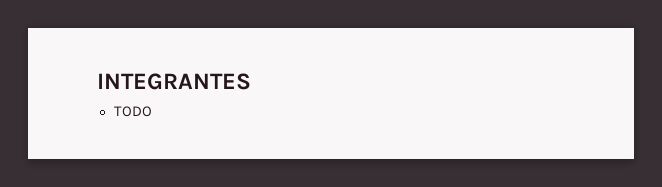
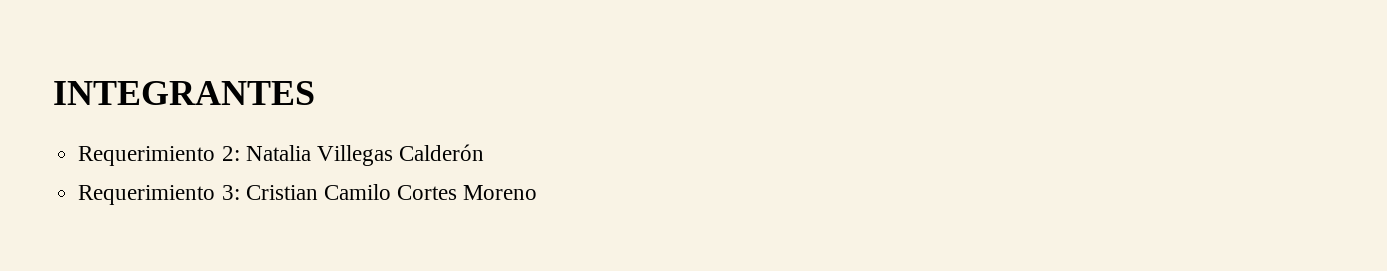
[113,106,152,117] TODO -> [78,144,485,166] [78,184,538,205] Requerimiento 2: Natalia Villegas Calderón // Requerimiento 3: Cristian Camilo Cortes Moreno

